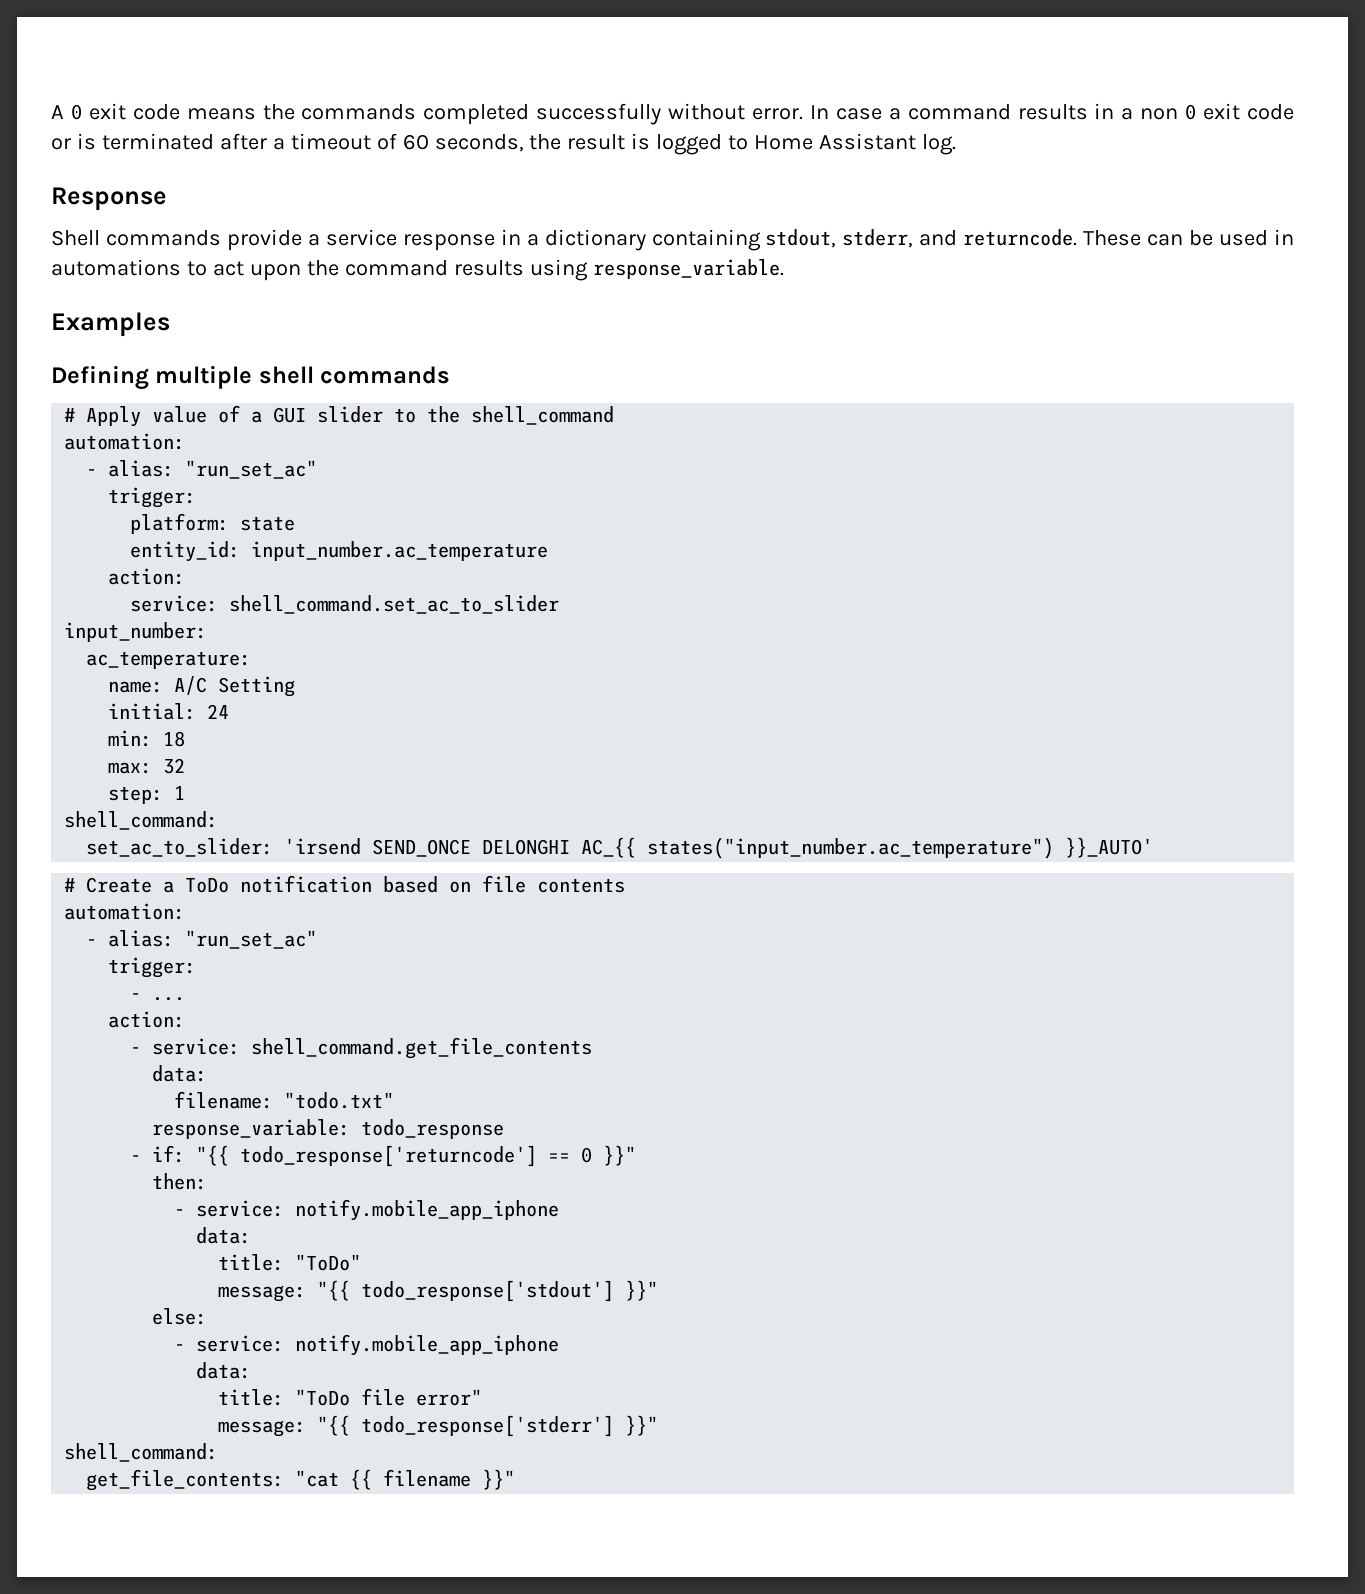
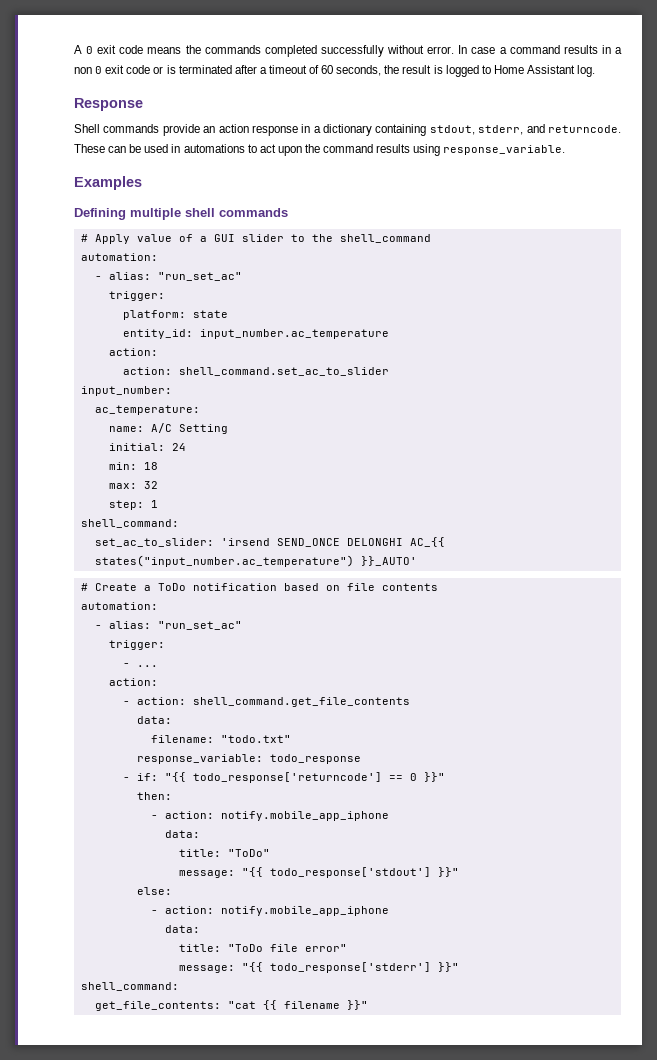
[307,229,397,246] a service -> [203,124,249,133] an action
[130,595,219,612] service: -> [122,367,172,375] action:
[152,1038,241,1055] service: -> [136,697,186,705] action:
[196,1200,285,1217] service: -> [164,811,214,819] action:
[196,1335,285,1352] service: -> [164,906,214,914] action:

